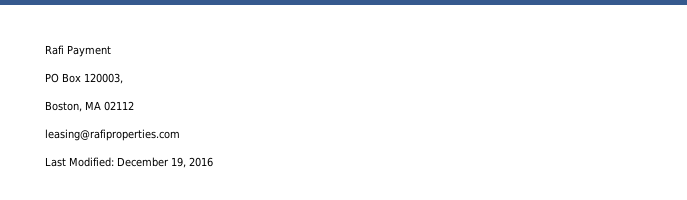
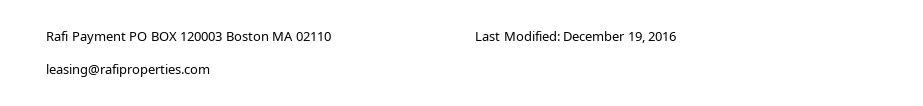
[45,73,123,84] [45,101,134,112] // PO Box 120003, // Boston, MA 02112 -> [129,32,331,41] PO BOX 120003 Boston MA 02110

